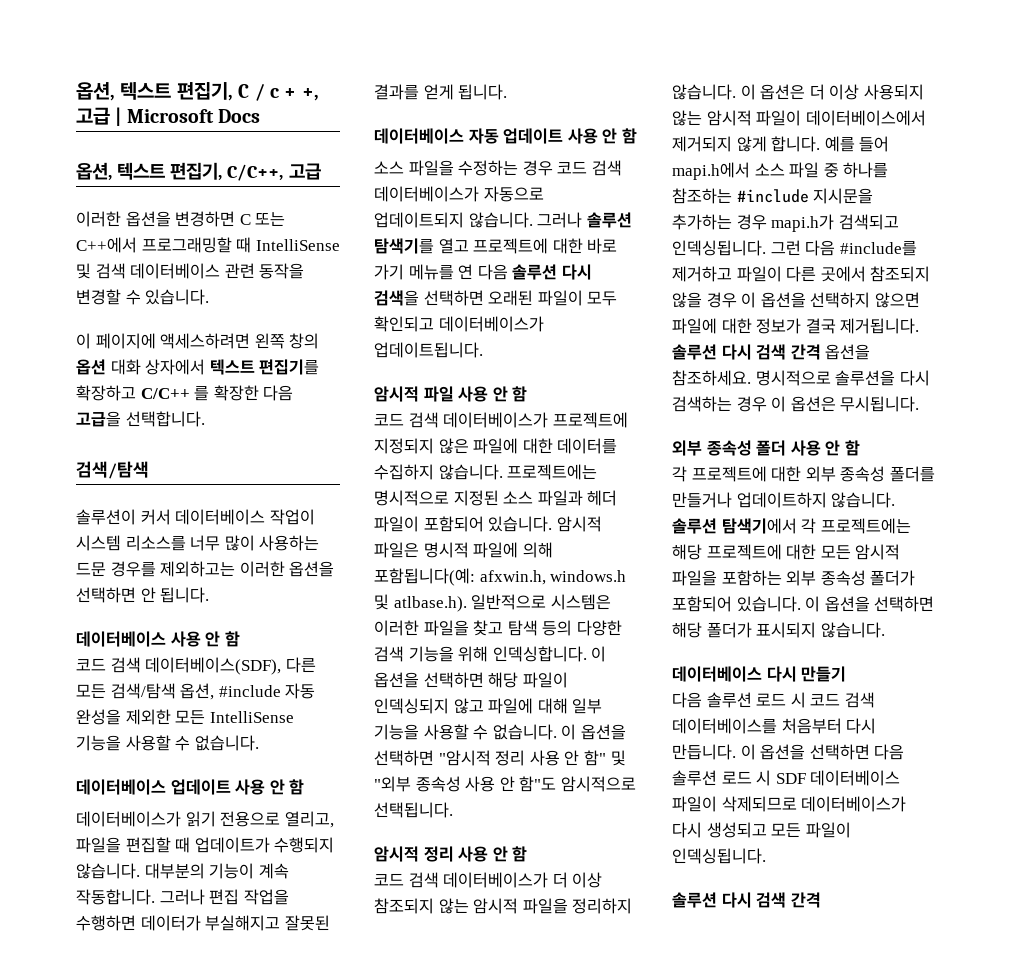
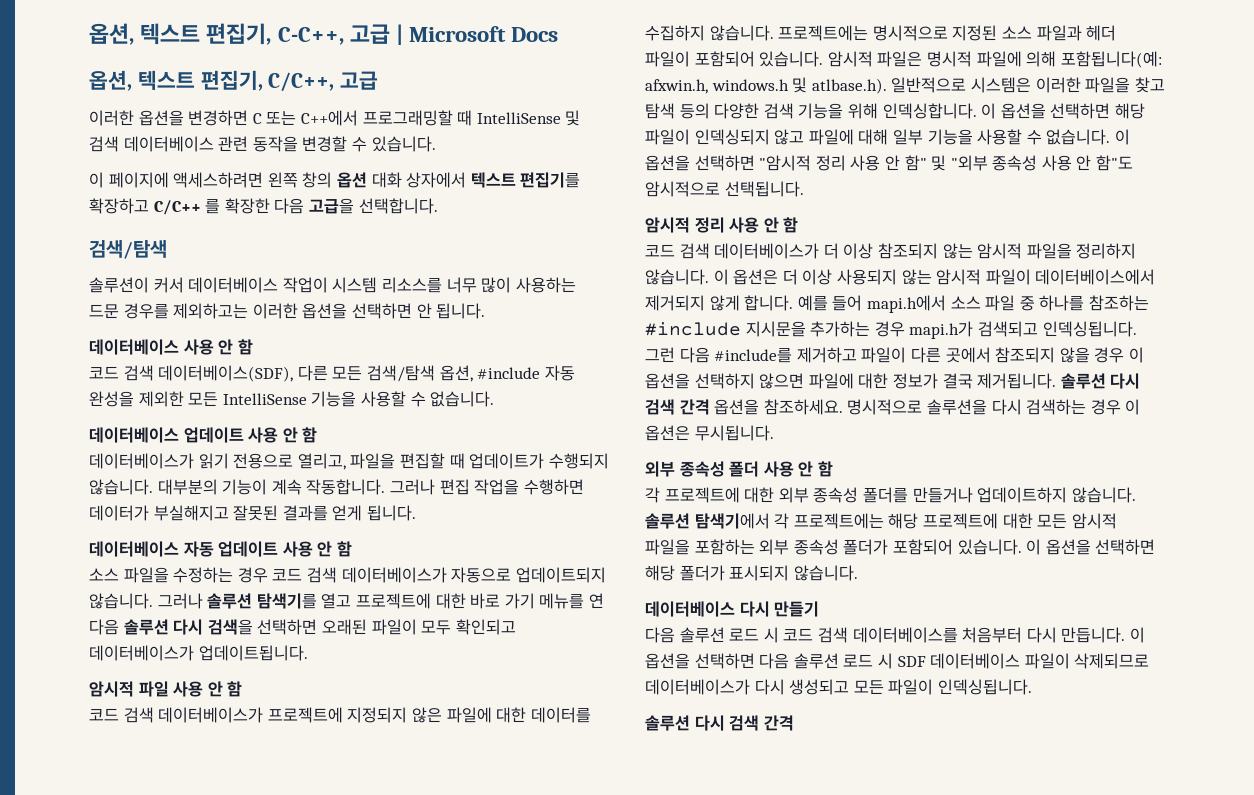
[76,82,319,101] 옵션, 텍스트 편집기, C / c + +, -> [89,23,344,45] 옵션, 텍스트 편집기, C-C++,

